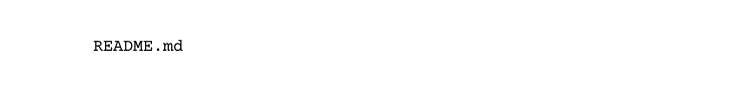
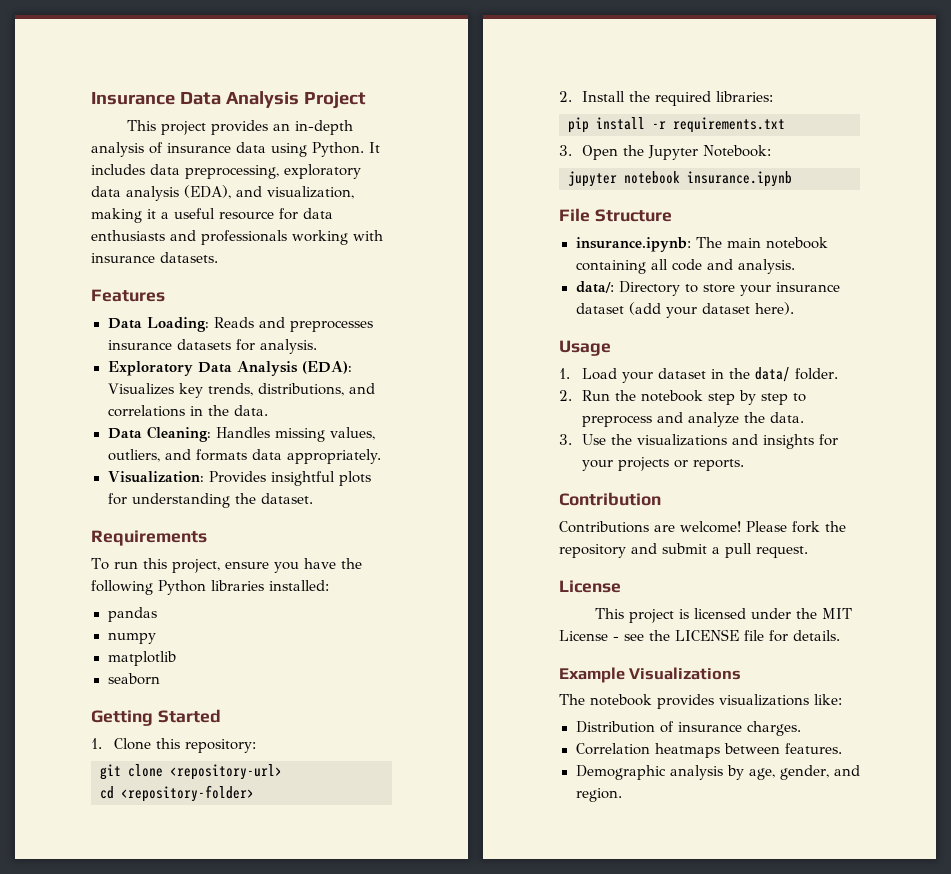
[92,39,184,52] README.md -> [91,91,366,109] [126,120,353,135] [91,142,380,157] [91,164,361,179] [91,185,354,201] [91,208,333,223] [91,230,383,245] [91,252,218,263] [91,289,165,302] [107,317,373,332] [107,339,317,354] [107,361,352,376] [107,383,375,398] [107,405,268,417] [107,426,375,442] [107,449,382,464] [107,471,371,486] [107,493,313,508] [91,530,207,546] [91,558,362,573] [91,580,329,595] [107,607,157,622] [107,632,156,644] [107,651,176,666] [107,673,160,685] [91,709,221,726] [91,738,257,753] [100,764,282,780] [100,785,254,802] [559,91,774,106] [568,117,785,133] [559,145,772,160] [568,171,792,187] [559,208,672,222] [575,237,828,252] [575,259,795,274] [575,281,840,296] [575,302,794,318] [559,340,611,356] [559,367,839,383] [559,390,807,405] [582,412,805,427] [559,434,839,449] [582,457,745,471] [559,492,661,506] [559,521,846,533] [559,543,808,558] [559,580,621,593] [594,608,852,623] [559,629,840,642] [559,667,742,683] [559,694,842,709] [575,721,801,736] [575,743,842,758] [575,765,860,780] [575,788,622,802] Insurance Data Analysis Project // This project provides an in-depth analysis of insurance data using Python. It includes data preprocessing, exploratory data analysis (EDA), and visualization, making it a useful resource for data enthusiasts and professionals working with insurance datasets. // Features // Data Loading: Reads and preprocesses insurance datasets for analysis. // Exploratory Data Analysis (EDA): Visualizes key trends, distributions, and correlations in the data. // Data Cleaning: Handles missing values, outliers, and formats data appropriately. // Visualization: Provides insightful plots for understanding the dataset. // Requirements // To run this project, ensure you have the following Python libraries installed: // pandas // numpy // matplotlib // seaborn // Getting Started // 1. Clone this repository: // git clone <repository-url> // cd <repository-folder> // 2. Install the required libraries: // pip install -r requirements.txt // 3. Open the Jupyter Notebook: // jupyter notebook insurance.ipynb // File Structure // insurance.ipynb: The main notebook containing all code and analysis. // data/: Directory to store your insurance dataset (add your dataset here). // Usage // 1. Load your dataset in the data/ folder. // 2. Run the notebook step by step to preprocess and analyze the data. // 3. Use the visualizations and insights for your projects or reports. // Contribution // Contributions are welcome! Please fork the repository and submit a pull request. // License // This project is licensed under the MIT License - see the LICENSE file for details. // Example Visualizations // The notebook provides visualizations like: // Distribution of insurance charges. // Correlation heatmaps between features. // Demographic analysis by age, gender, and region.

